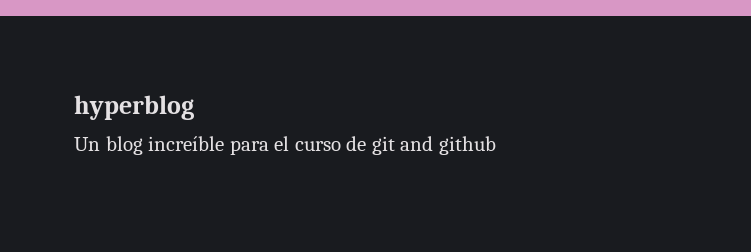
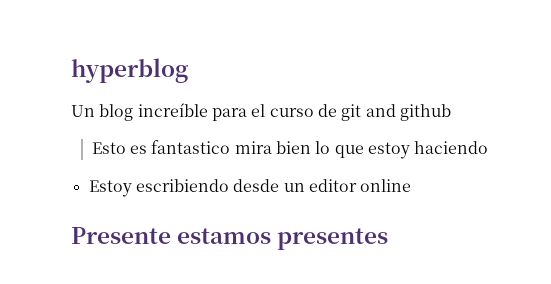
(496, 145) none -> [91,140,489,159] [88,179,412,197] [71,227,389,250] // Esto es fantastico mira bien lo que estoy haciendo // Estoy escribiendo desde un editor online // Presente estamos presentes

